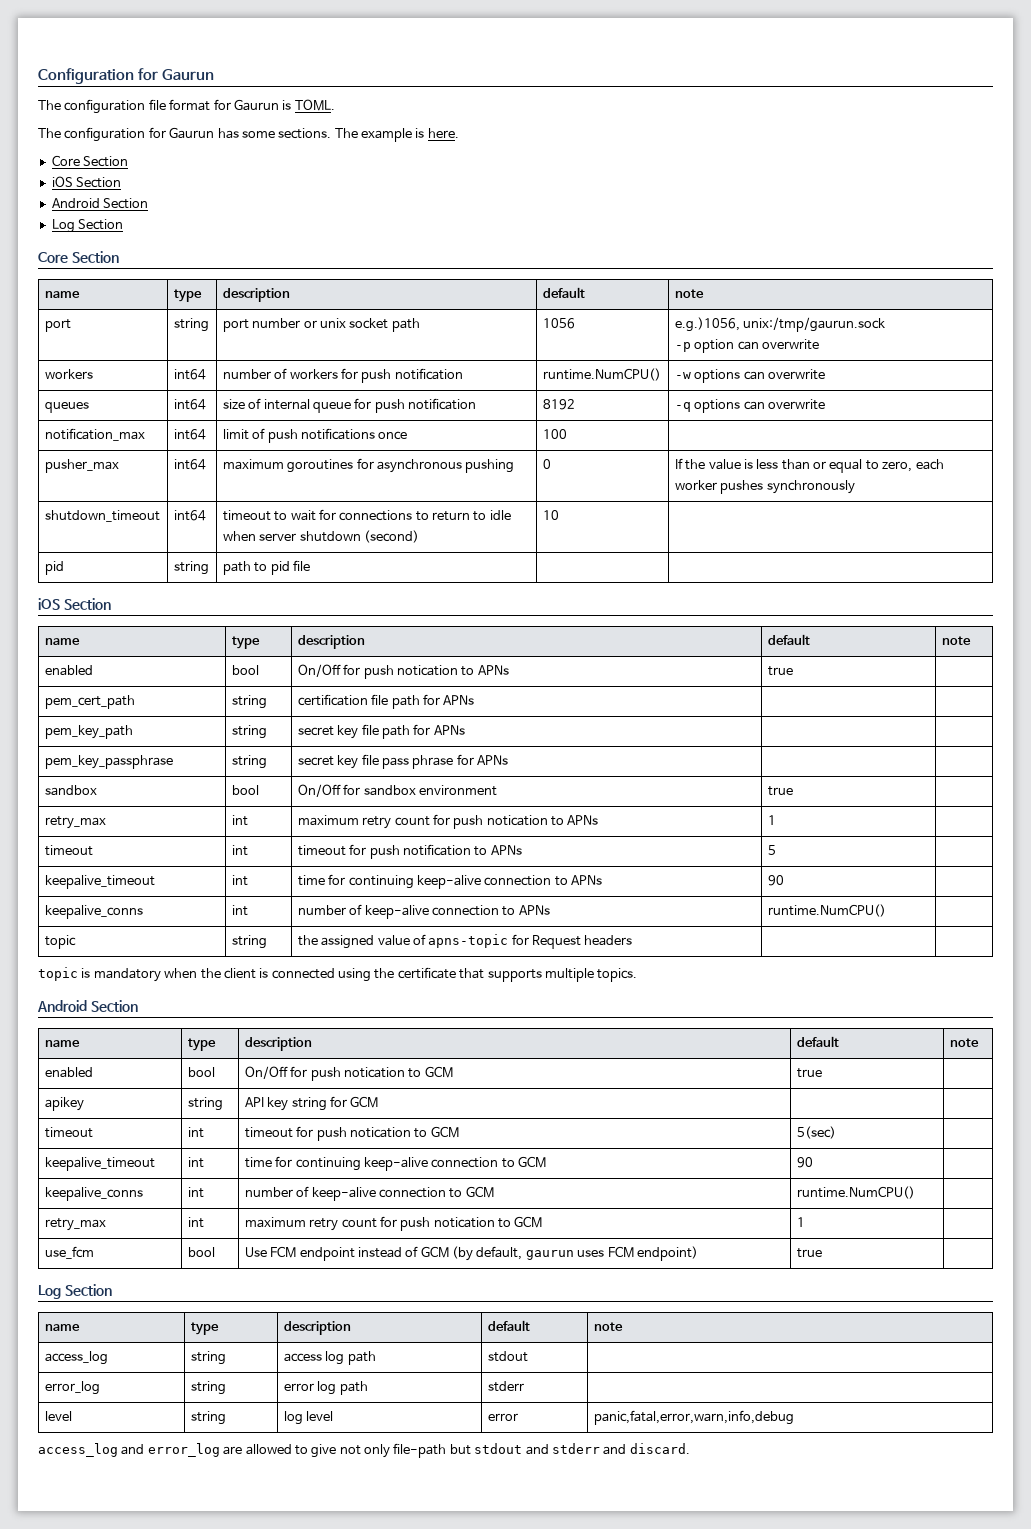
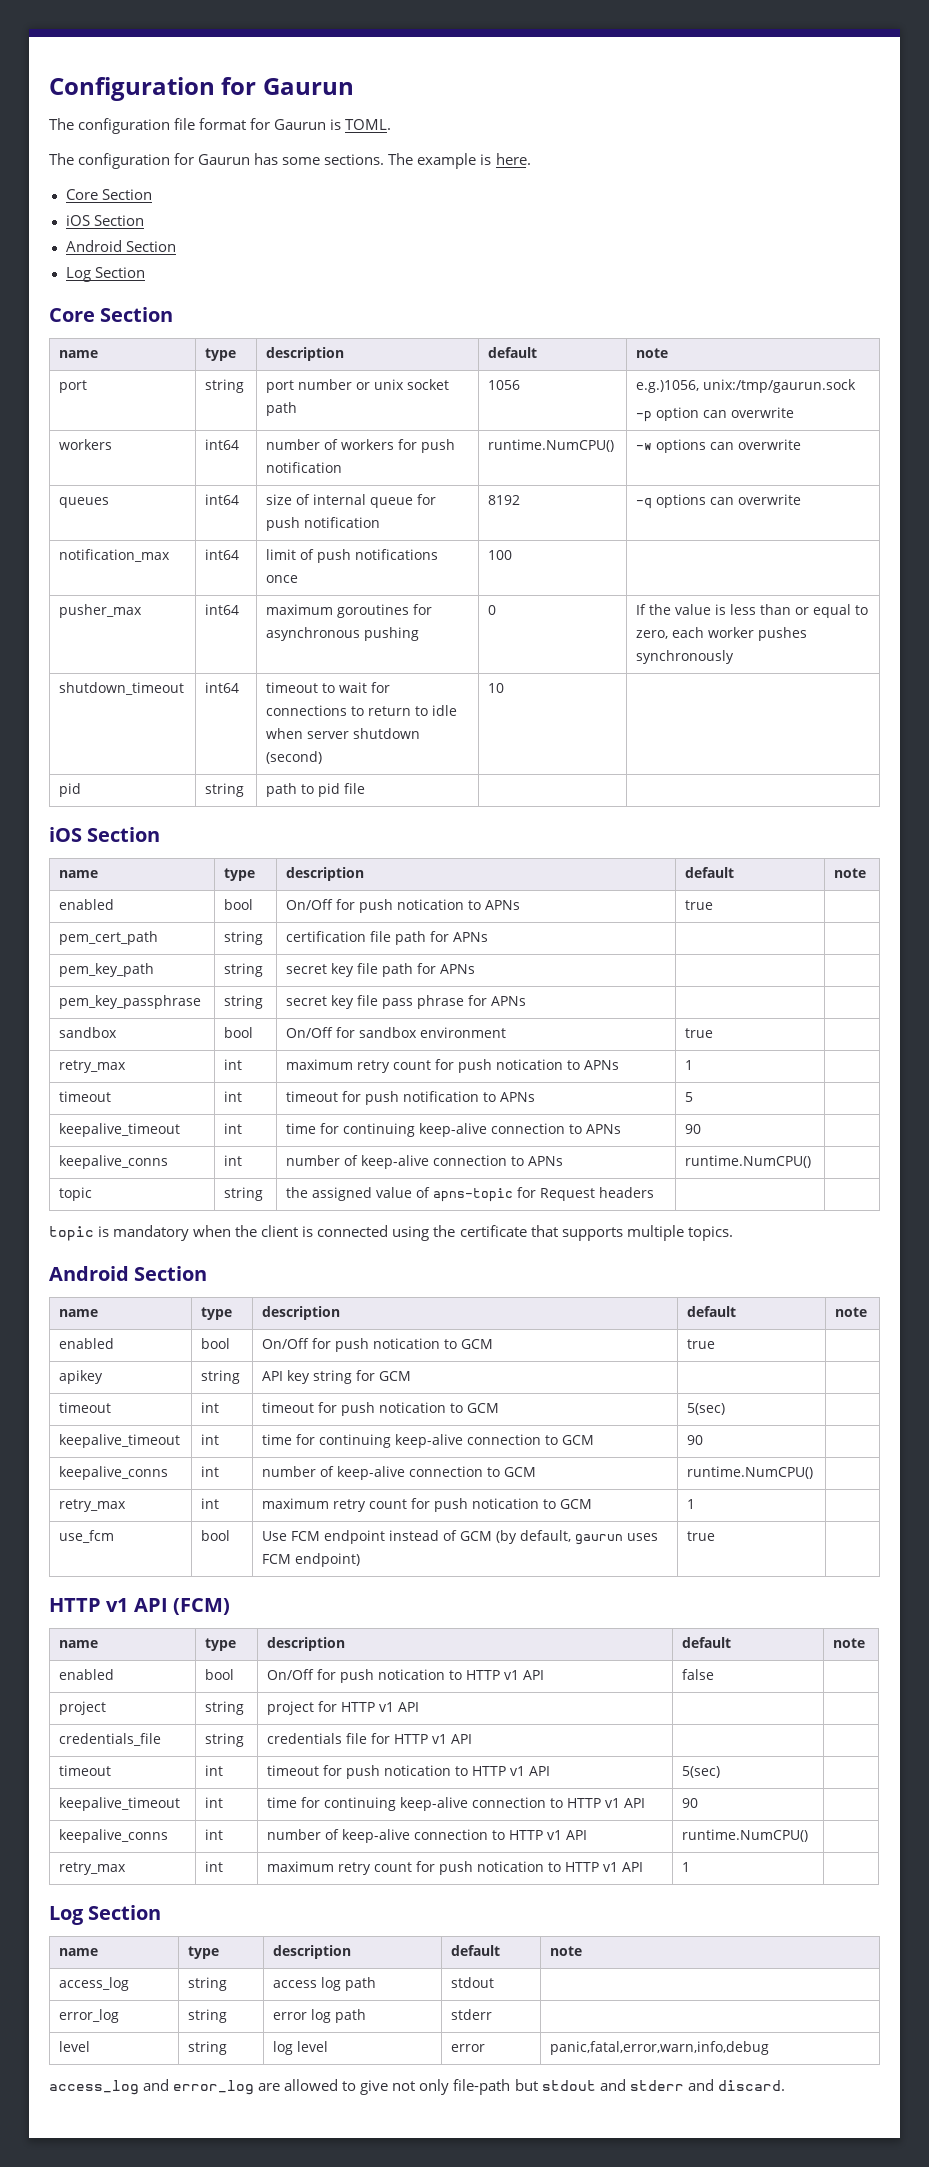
(822, 1253) none -> [49,1598,231,1615] [59,1640,99,1648] [205,1638,237,1651] [267,1637,346,1651] [682,1637,732,1648] [833,1638,866,1648] [59,1669,115,1680] [205,1669,235,1680] [267,1669,545,1683] [682,1669,715,1680] [59,1701,107,1715] [205,1701,245,1715] [267,1701,420,1715] [59,1733,162,1746] [205,1733,245,1747] [267,1733,473,1744] [59,1765,112,1776] [205,1765,224,1776] [267,1765,551,1779] [682,1766,721,1778] [59,1797,181,1811] [205,1797,224,1808] [267,1797,646,1811] [682,1798,699,1808] [59,1829,169,1843] [205,1829,224,1840] [267,1829,588,1843] [682,1829,809,1842] [59,1862,127,1875] [205,1861,224,1872] [267,1861,644,1875] [682,1862,691,1872] // HTTP v1 API (FCM) // name | type | description | default | note // enabled | bool | On/Off for push notication to HTTP v1 API | false | // project | string | project for HTTP v1 API | | // credentials_file | string | credentials file for HTTP v1 API | | // timeout | int | timeout for push notication to HTTP v1 API | 5(sec) | // keepalive_timeout | int | time for continuing keep-alive connection to HTTP v1 API | 90 | // keepalive_conns | int | number of keep-alive connection to HTTP v1 API | runtime.NumCPU() | // retry_max | int | maximum retry count for push notication to HTTP v1 API | 1 |

